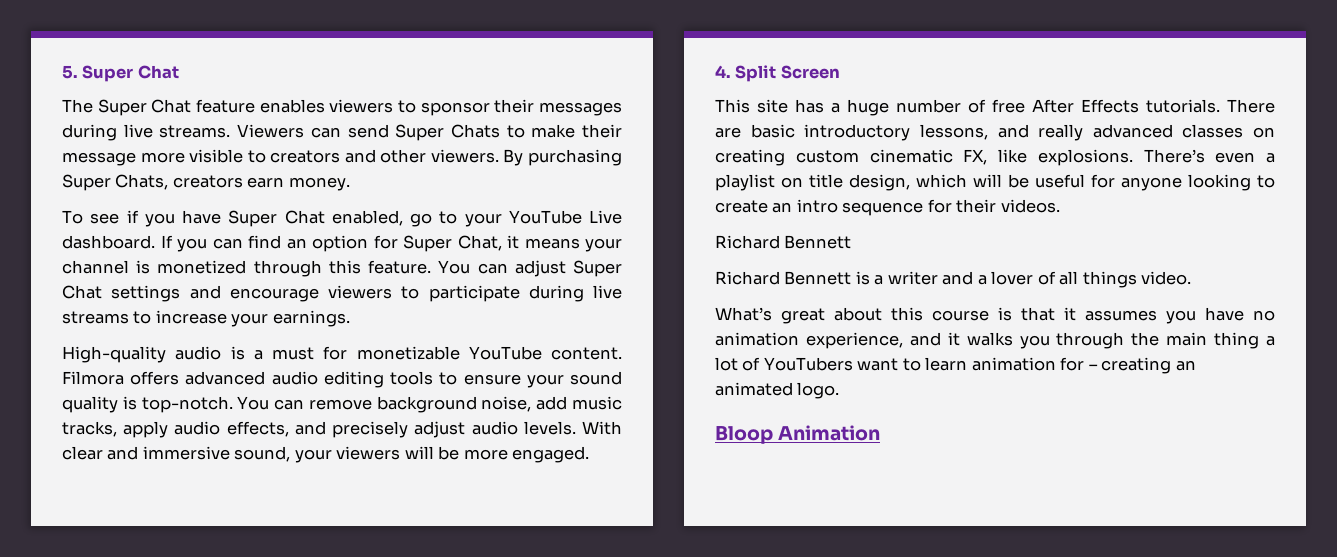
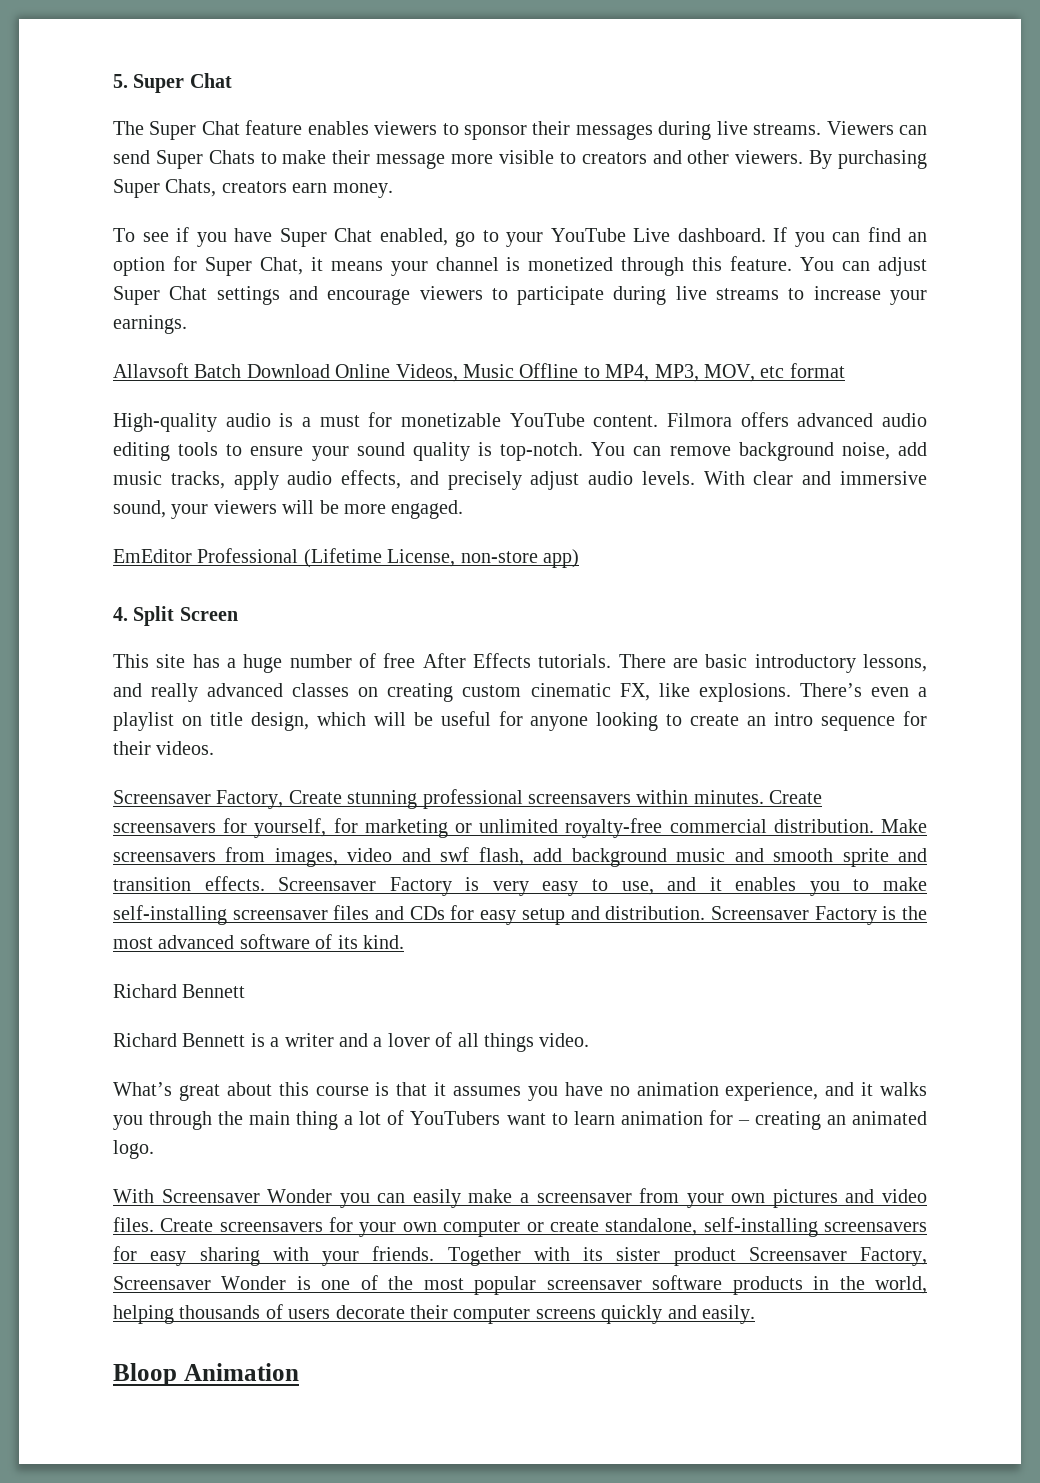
(350, 318) none -> [113,363,845,382] // Allavsoft Batch Download Online Videos, Music Offline to MP4, MP3, MOV, etc format
(590, 454) none -> [113,548,579,568] // EmEditor Professional (Lifetime License, non-store app)
(1060, 206) none -> [113,789,823,809] [113,818,927,838] [113,847,927,867] [113,876,927,896] [113,905,927,925] [113,934,404,949] // Screensaver Factory, Create stunning professional screensavers within minutes. Create screensavers for yourself, for marketing or unlimited royalty-free commercial distribution. Make screensavers from images, video and swf flash, add background music and smooth sprite and transition effects. Screensaver Factory is very easy to use, and it enables you to make self-installing screensaver files and CDs for easy setup and distribution. Screensaver Factory is the most advanced software of its kind.
(840, 390) none -> [113,1188,927,1208] [113,1217,928,1237] [113,1246,927,1266] [113,1275,927,1295] [113,1304,755,1324] // With Screensaver Wonder you can easily make a screensaver from your own pictures and video files. Create screensavers for your own computer or create standalone, self-installing screensavers for easy sharing with your friends. Together with its sister product Screensaver Factory, Screensaver Wonder is one of the most popular screensaver software products in the world, helping thousands of users decorate their computer screens quickly and easily.

